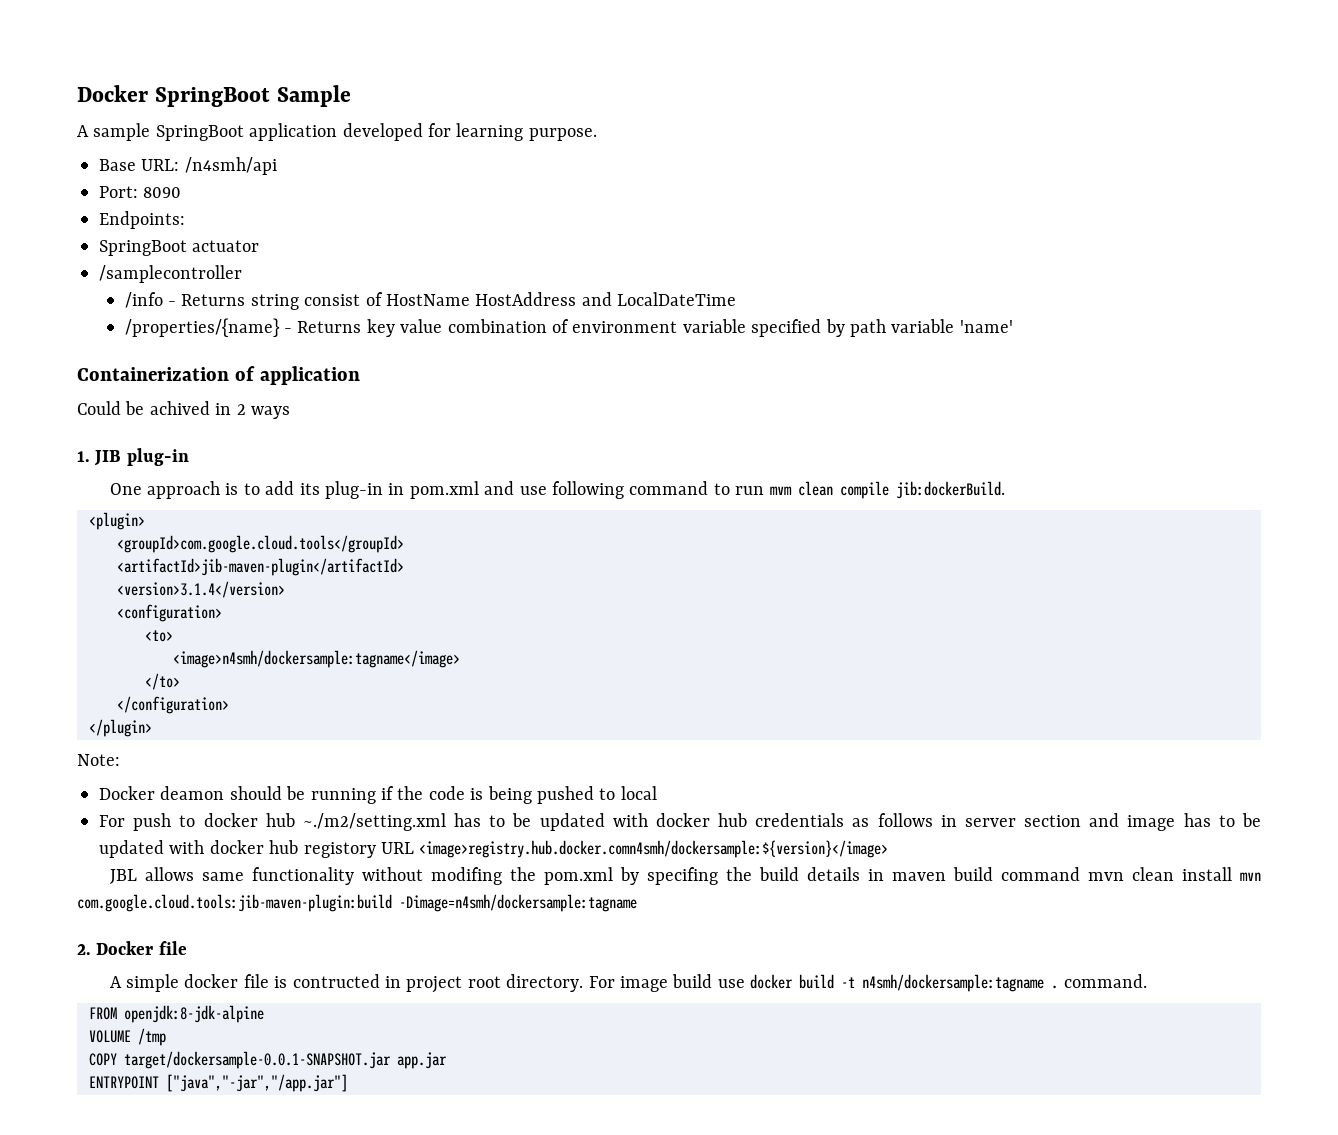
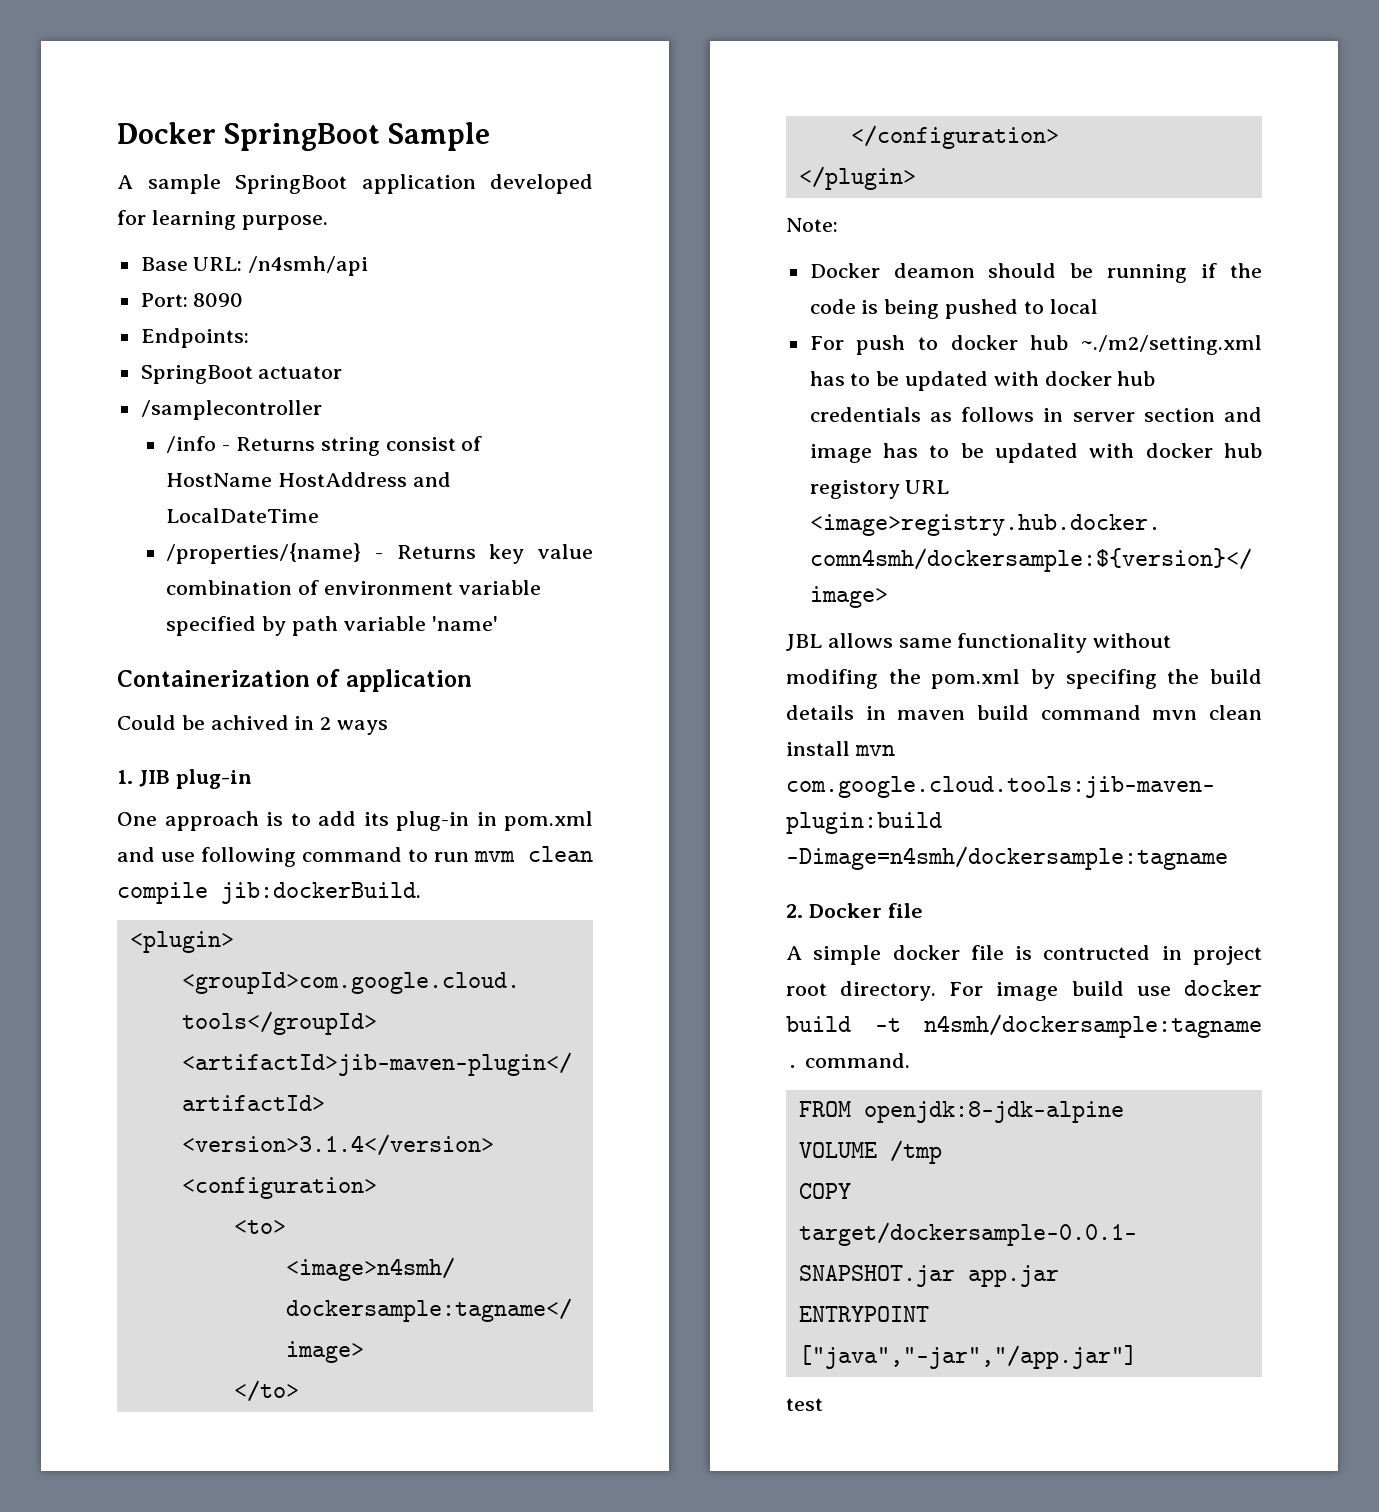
(348, 1083) none -> [786,1398,823,1411] // test

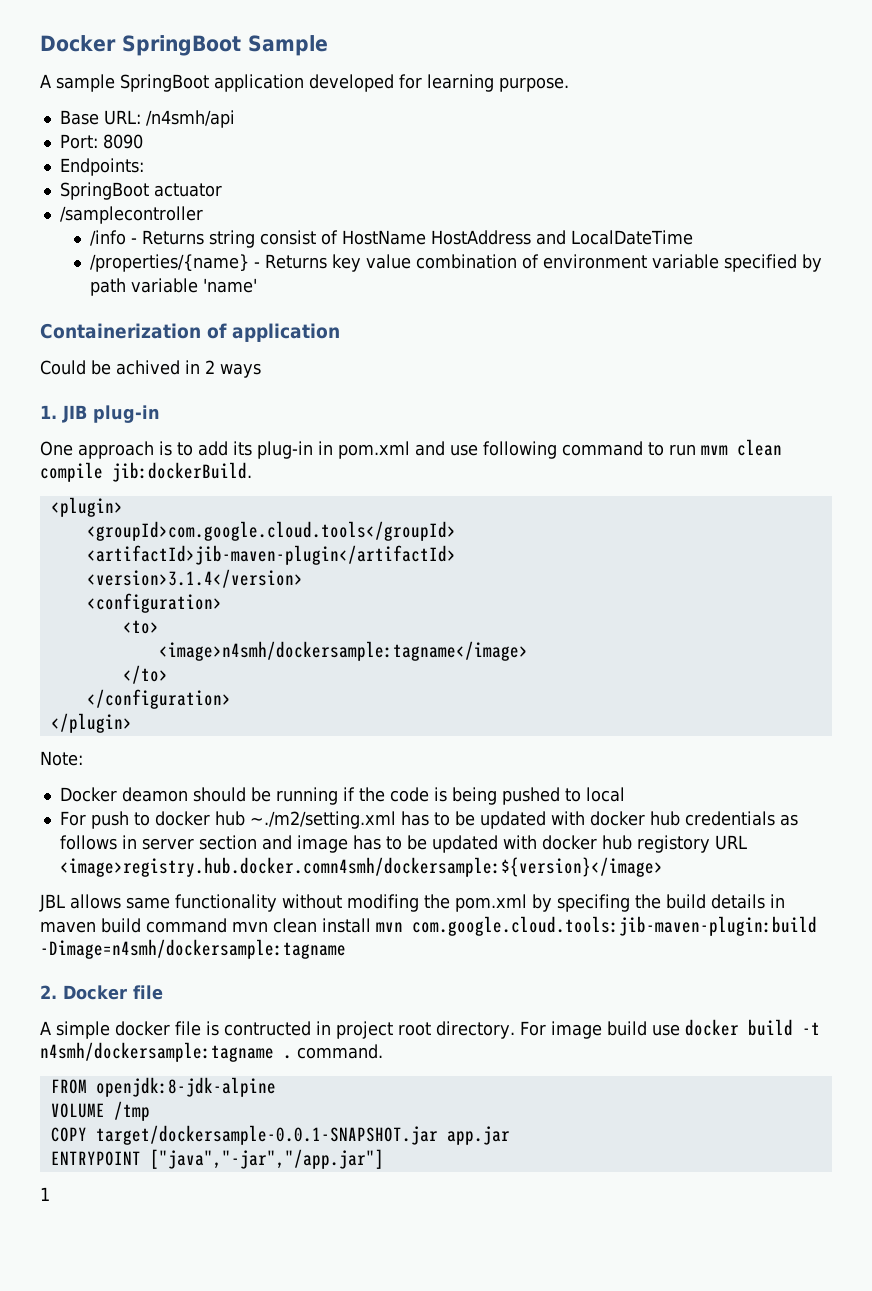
[786,1398,823,1411] test -> [40,1187,50,1201] 1

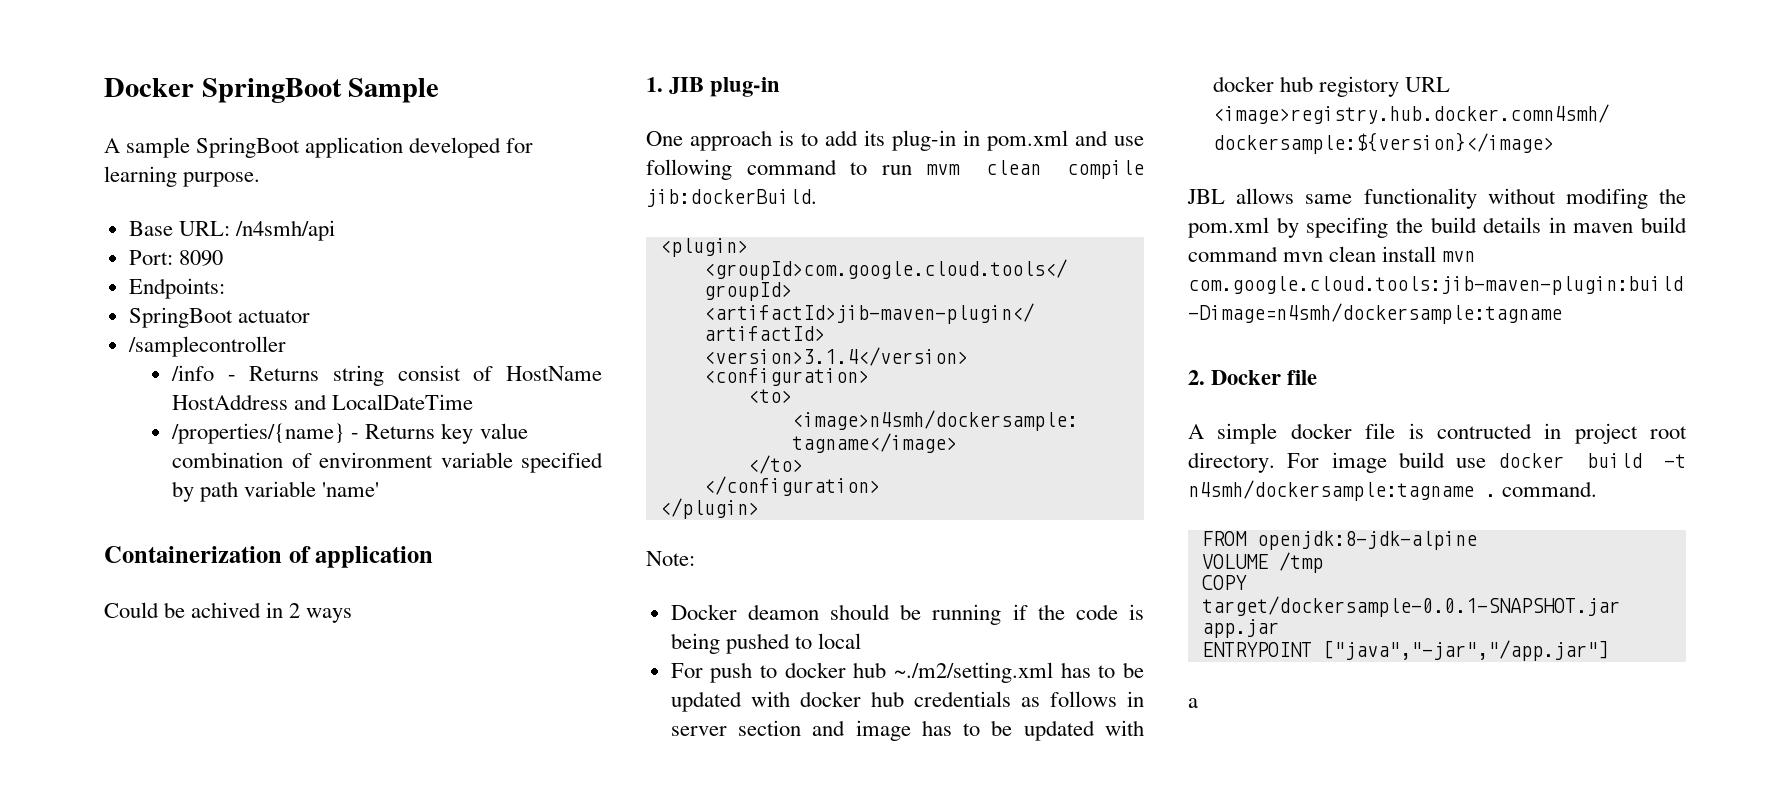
[40,1187,50,1201] 1 -> [1188,698,1198,708] a

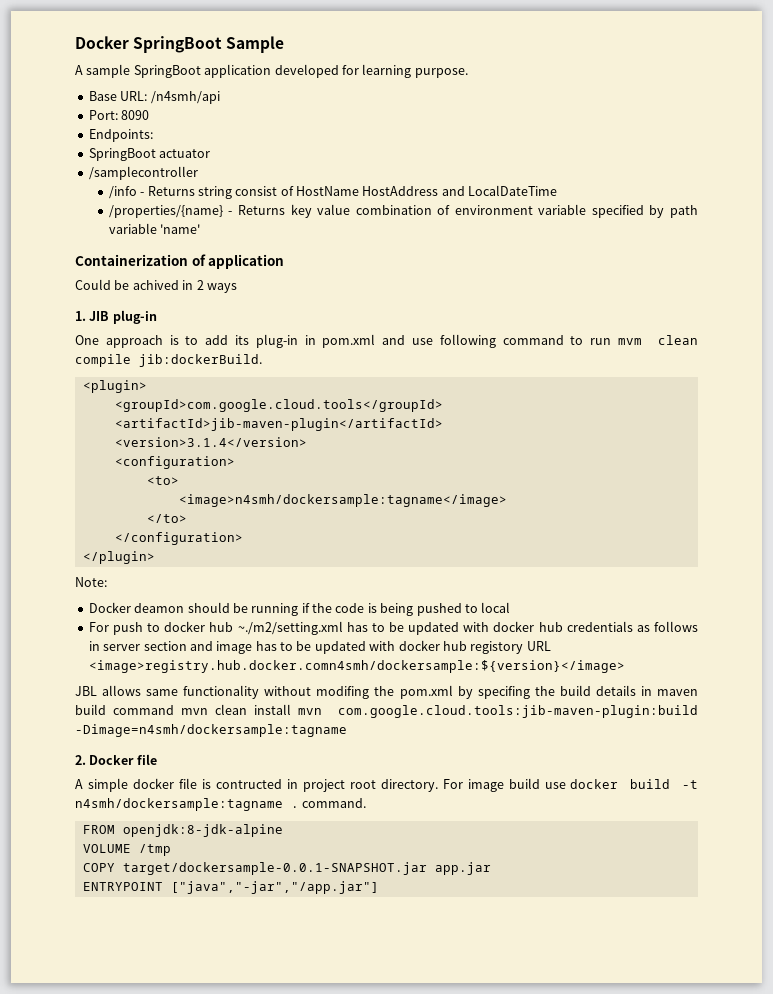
[1188,698,1198,708] // a -> (379, 887) none

